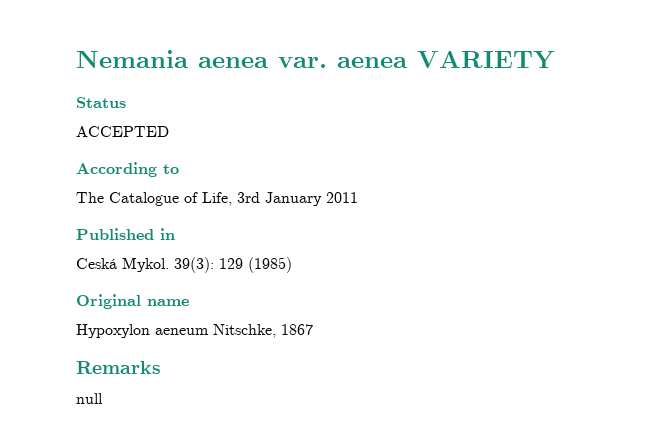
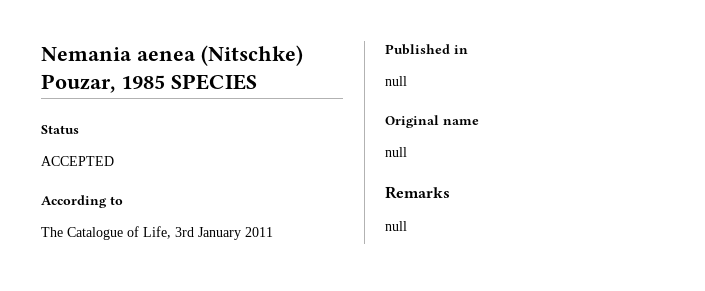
[278,51,555,69] var. aenea VARIETY -> [201,45,303,66] [41,74,257,93] (Nitschke) Pouzar, 1985 SPECIES
[76,257,292,273] [76,294,189,309] [76,324,313,338] Ceská Mykol. 39(3): 129 (1985) // Original name // Hypoxylon aeneum Nitschke, 1867 -> [385,76,407,86] [385,115,479,128] [385,147,407,157] null // Original name // null

